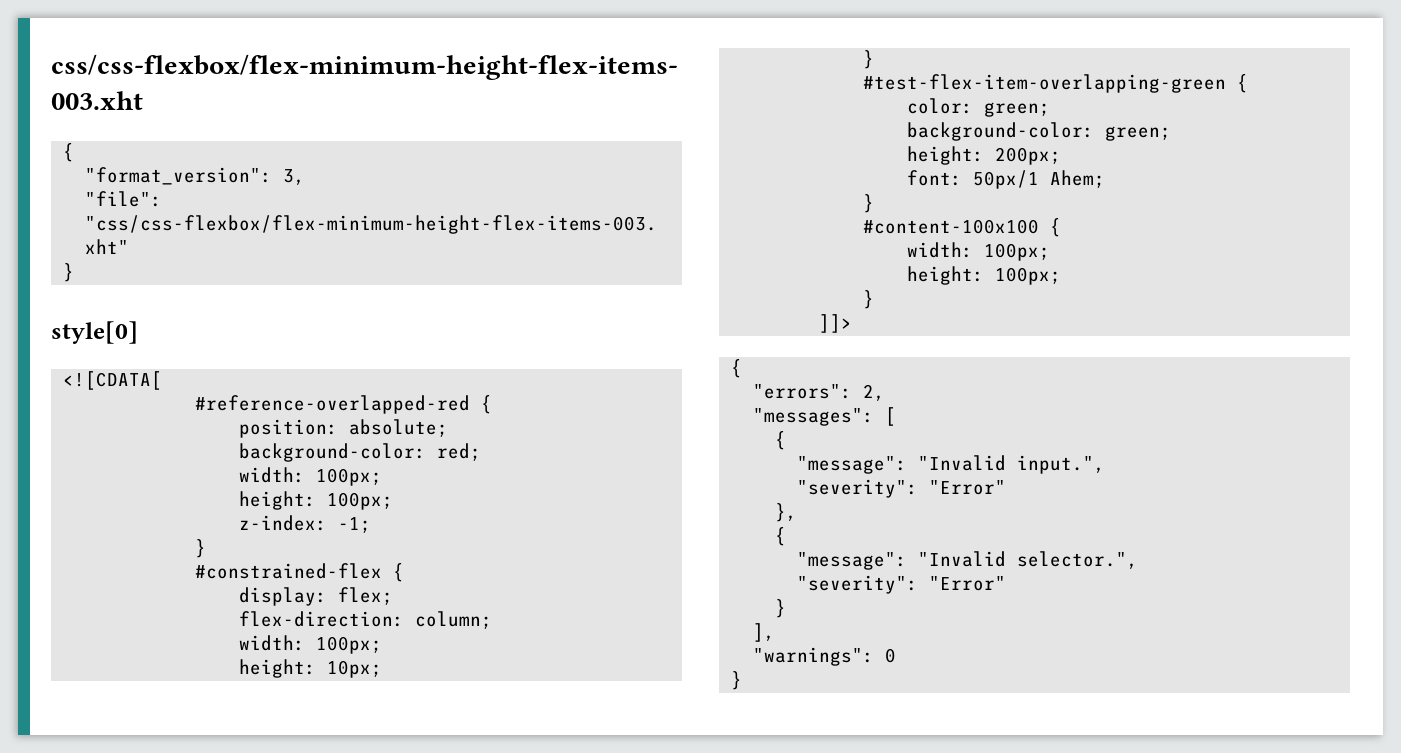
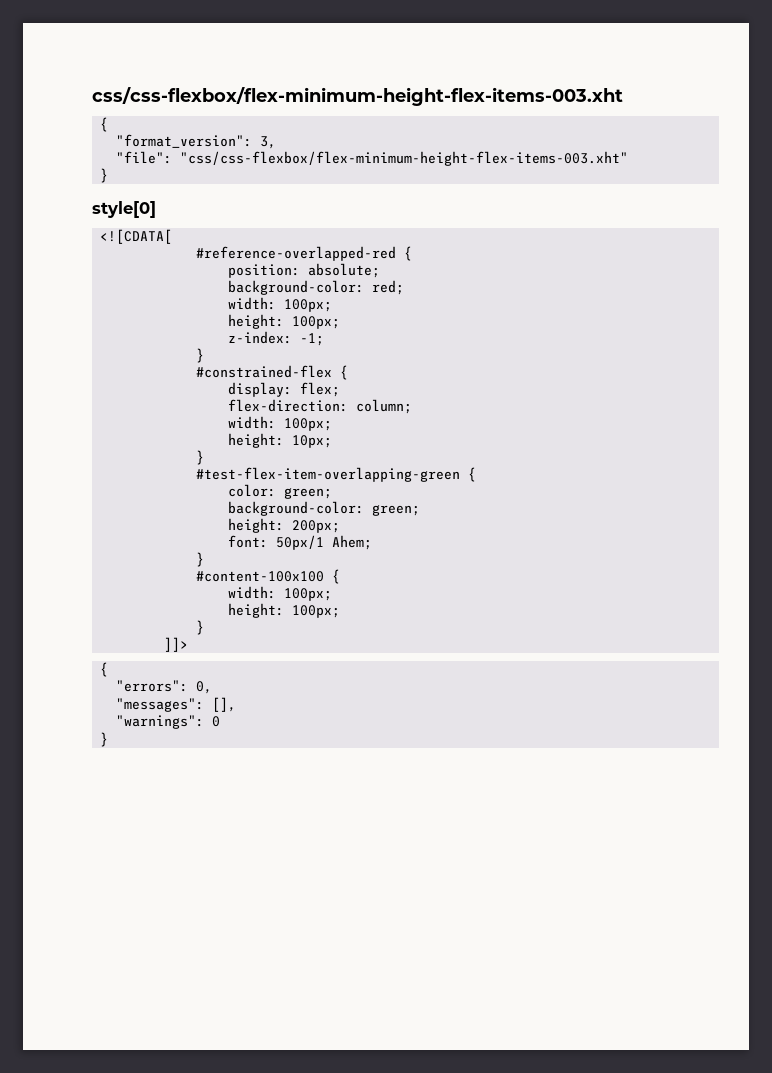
[863,384,885,401] 2, -> [196,681,213,694] 0,
[885,407,896,426] [775,431,786,450] [797,455,1105,474] [797,479,1006,498] [775,503,797,522] [775,527,786,546] [797,551,1138,570] [797,575,1006,594] [775,599,786,618] [753,623,775,642] [ // { // "message": "Invalid input.", // "severity": "Error" // }, // { // "message": "Invalid selector.", // "severity": "Error" // } // ], -> [212,697,237,712] [],

